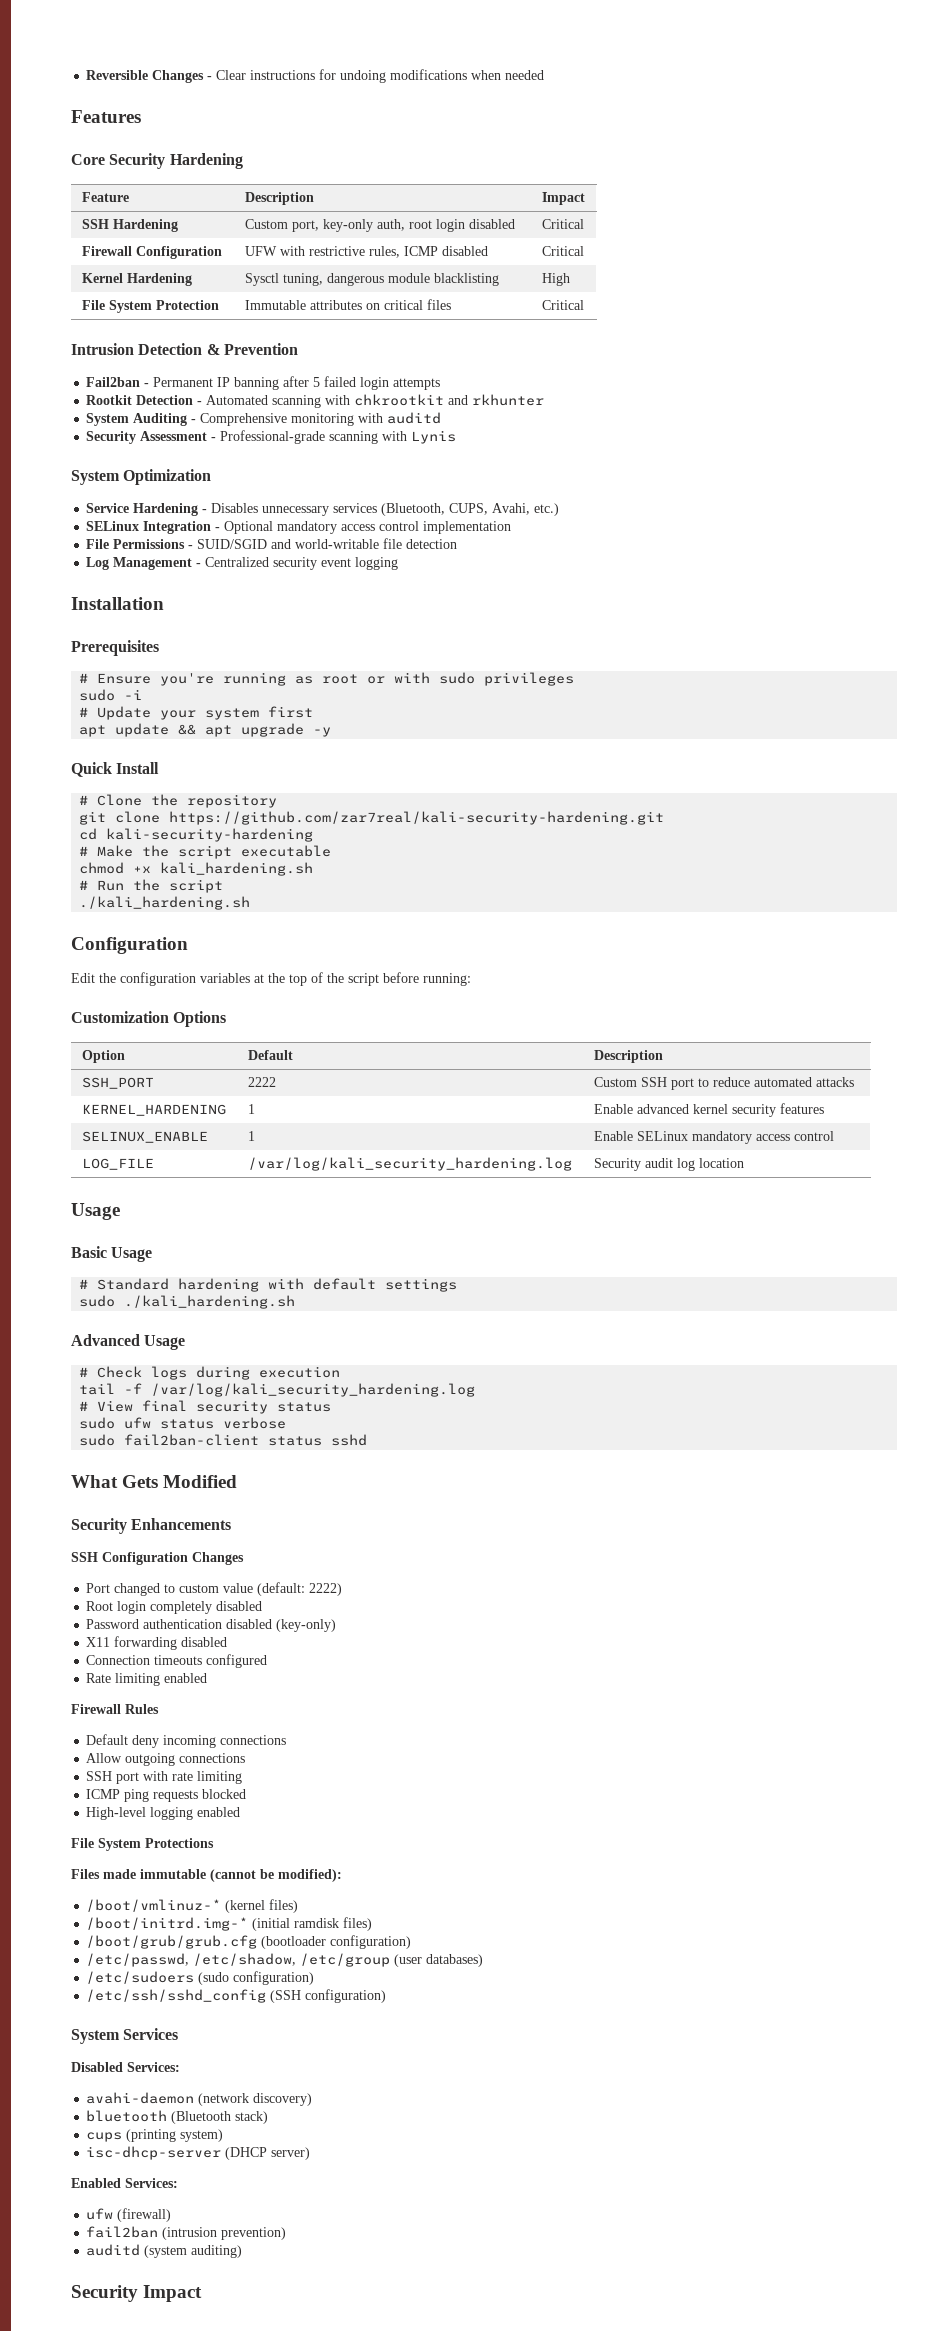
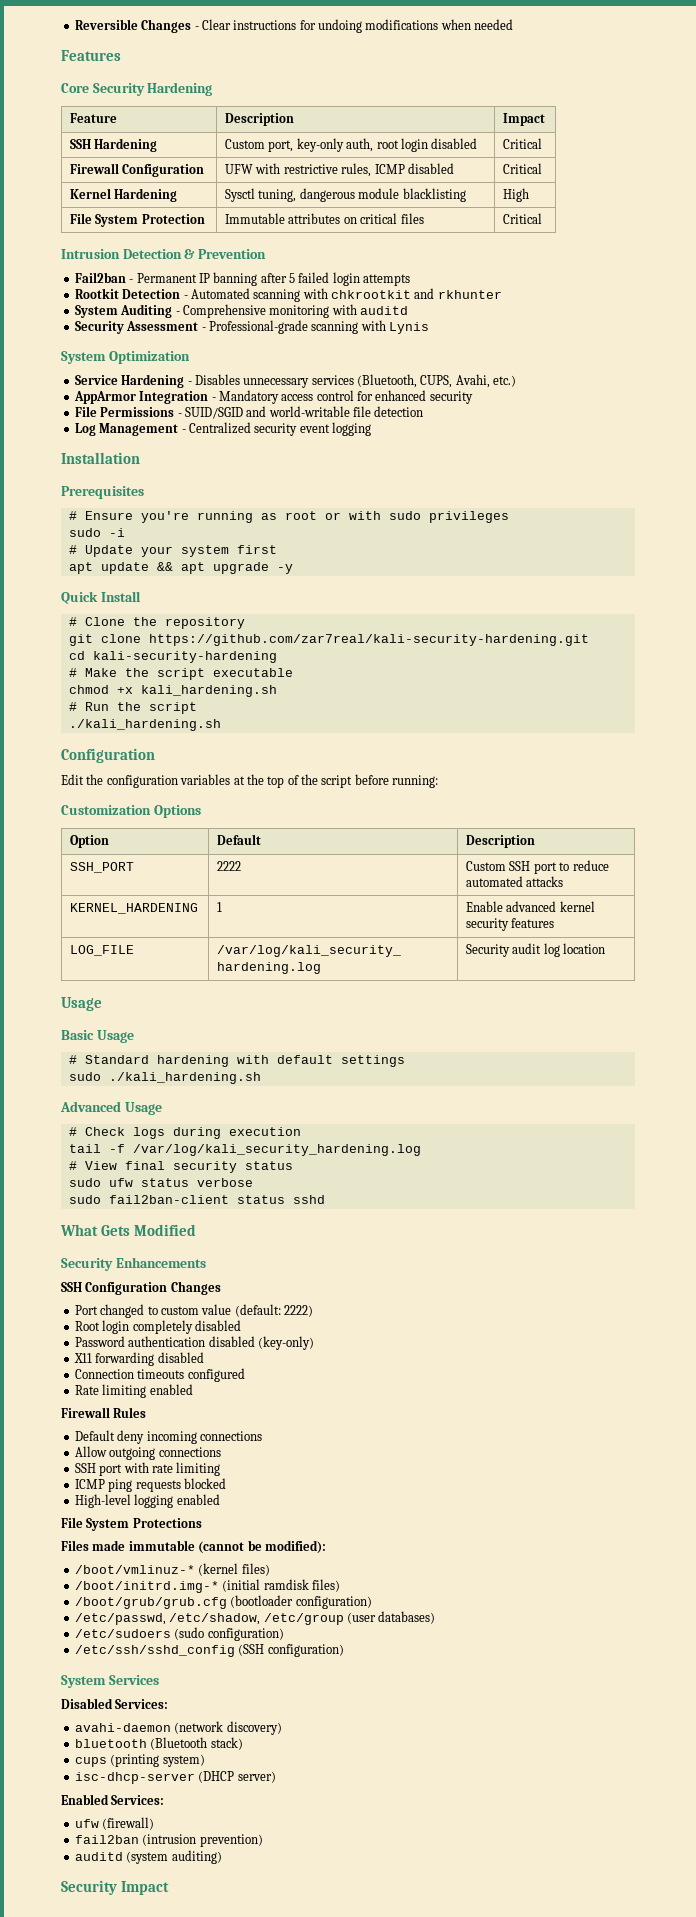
[86,521,140,531] SELinux -> [73,391,136,404] AppArmor
[224,521,512,534] Optional mandatory access control implementation -> [218,390,473,404] Mandatory access control for enhanced security
[81,1131,208,1143] [247,1131,255,1141] [593,1131,834,1144] // SELINUX_ENABLE | 1 | Enable SELinux mandatory access control -> (555, 923) none

